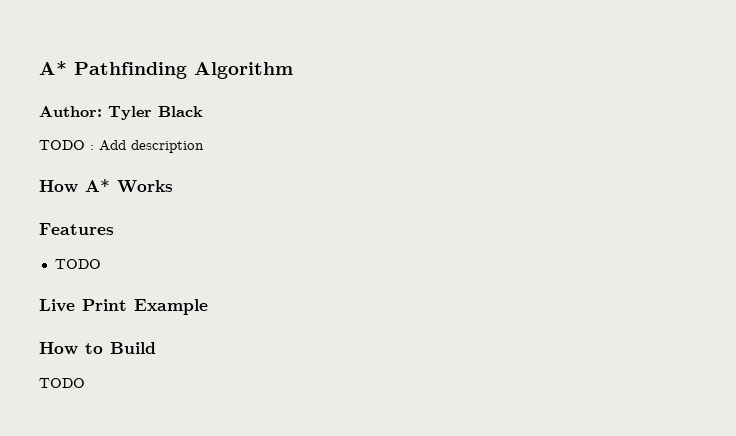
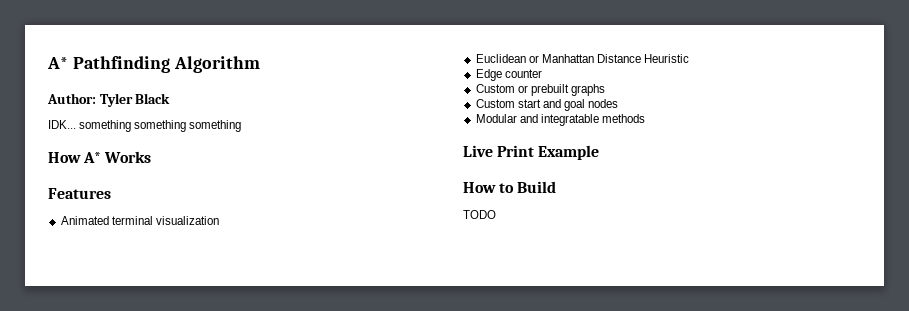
[39,140,204,153] TODO : Add description -> [48,120,242,132] IDK... something something something
[54,259,101,269] TODO -> [60,216,219,225] [475,54,690,63] [475,69,542,81] [475,84,605,96] [475,99,619,111] [475,114,645,126] Animated terminal visualization // Euclidean or Manhattan Distance Heuristic // Edge counter // Custom or prebuilt graphs // Custom start and goal nodes // Modular and integratable methods

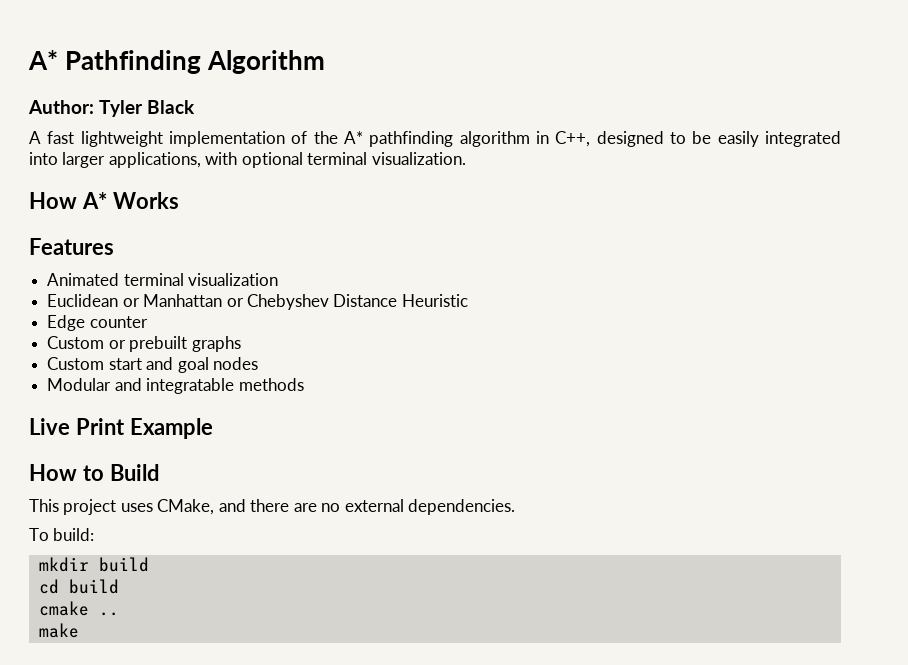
[48,120,242,132] IDK... something something something -> [29,131,842,147] [29,152,466,168] A fast lightweight implementation of the A* pathfinding algorithm in C++, designed to be easily integrated into larger applications, with optional terminal visualization.
(594, 58) none -> [226,294,329,310] or Chebyshev
[463,210,496,219] TODO -> [29,499,516,515] [29,528,95,541] [38,557,149,572] [38,579,119,594] [38,601,119,616] [38,623,79,638] This project uses CMake, and there are no external dependencies. // To build: // mkdir build // cd build // cmake .. // make

